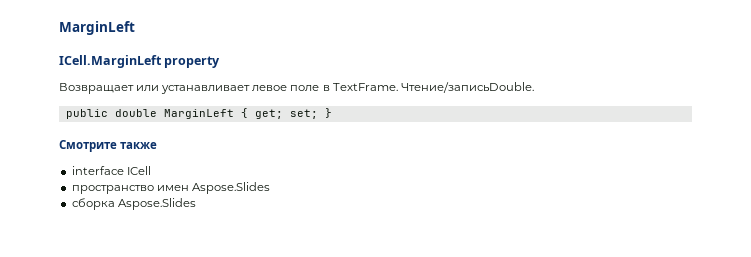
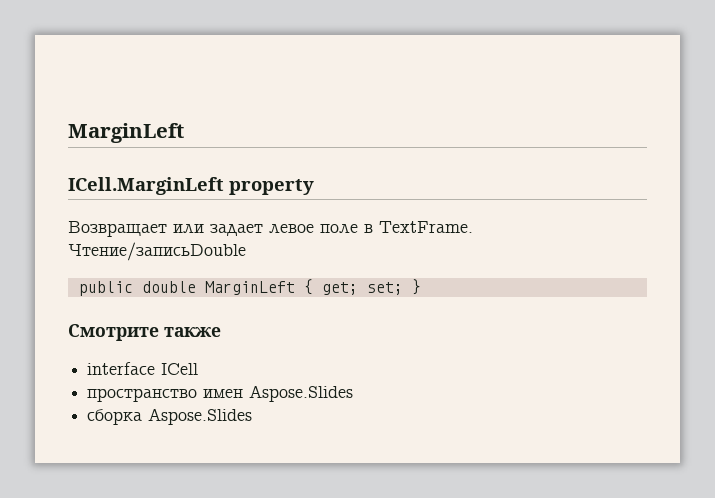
[161,85,251,94] устанавливает -> [210,224,263,236] задает
[400,82,534,93] Чтение/записьDouble. -> [68,242,246,261] Чтение/записьDouble

